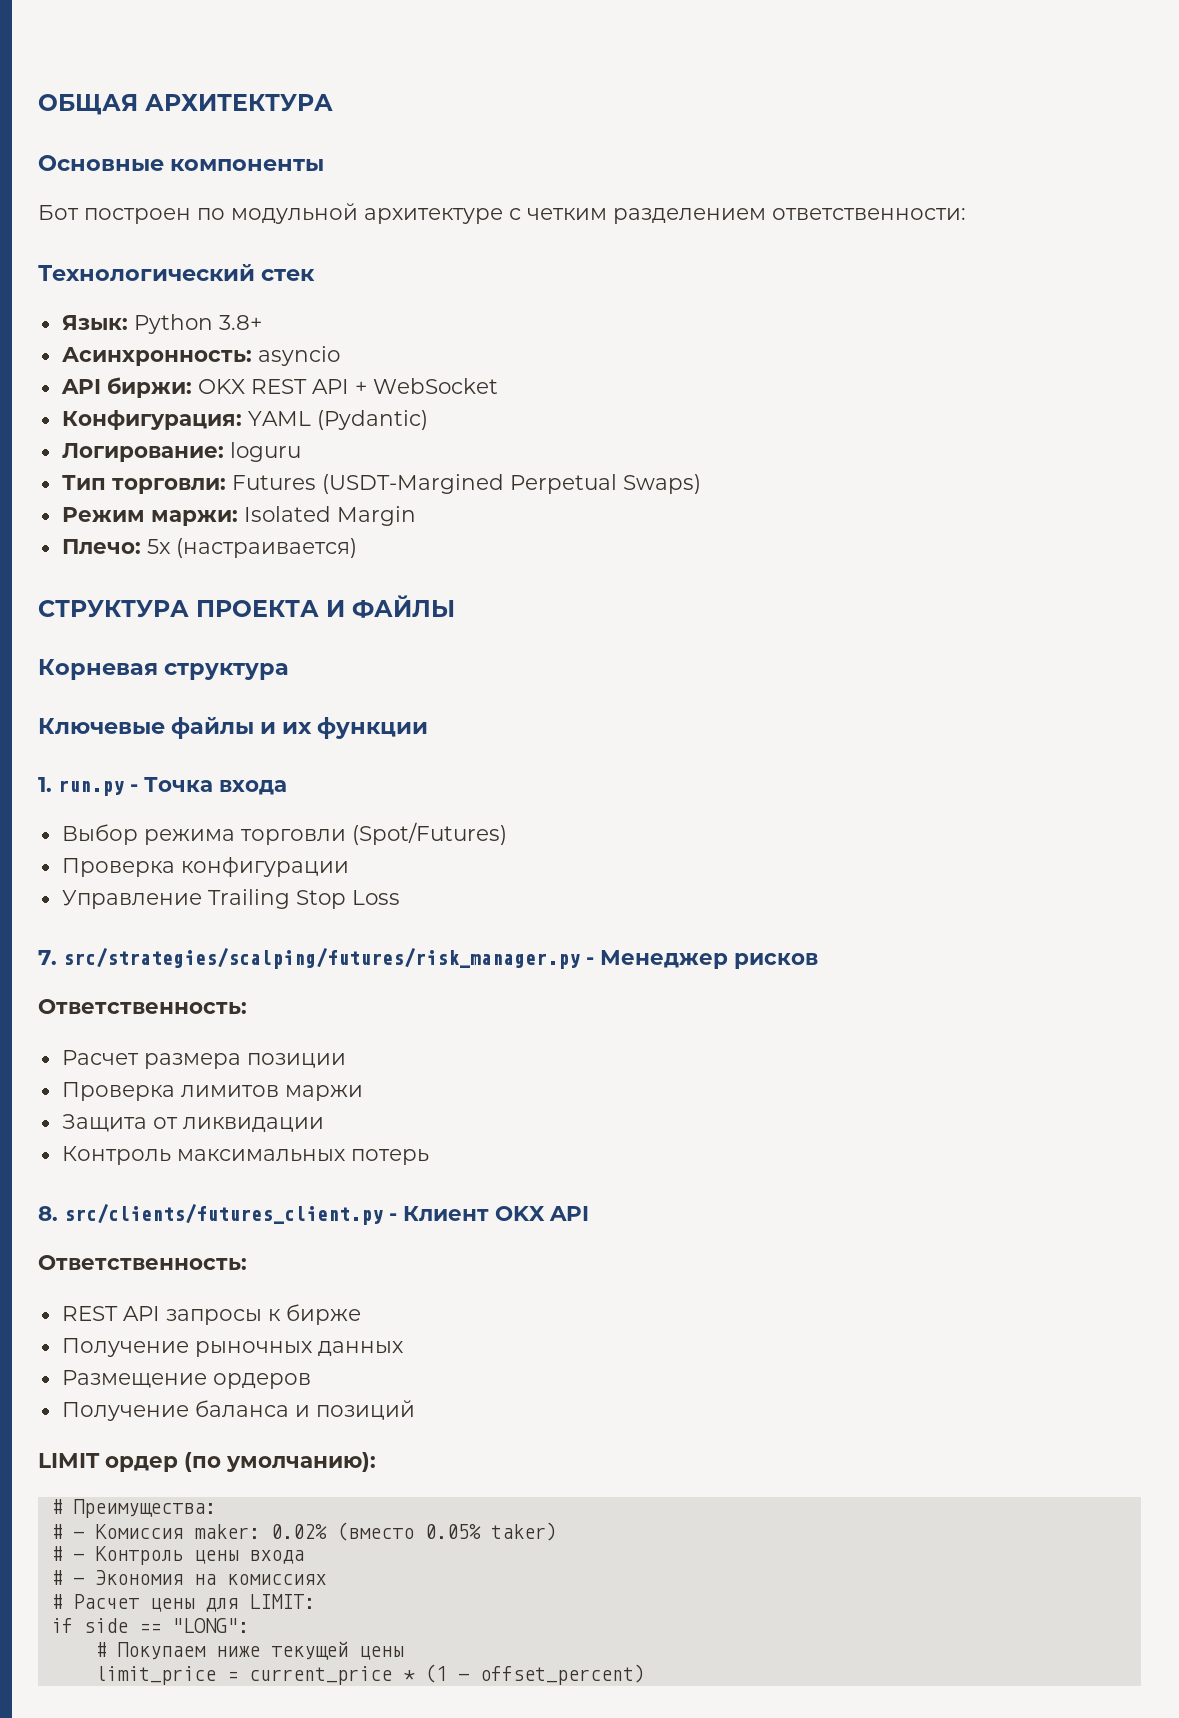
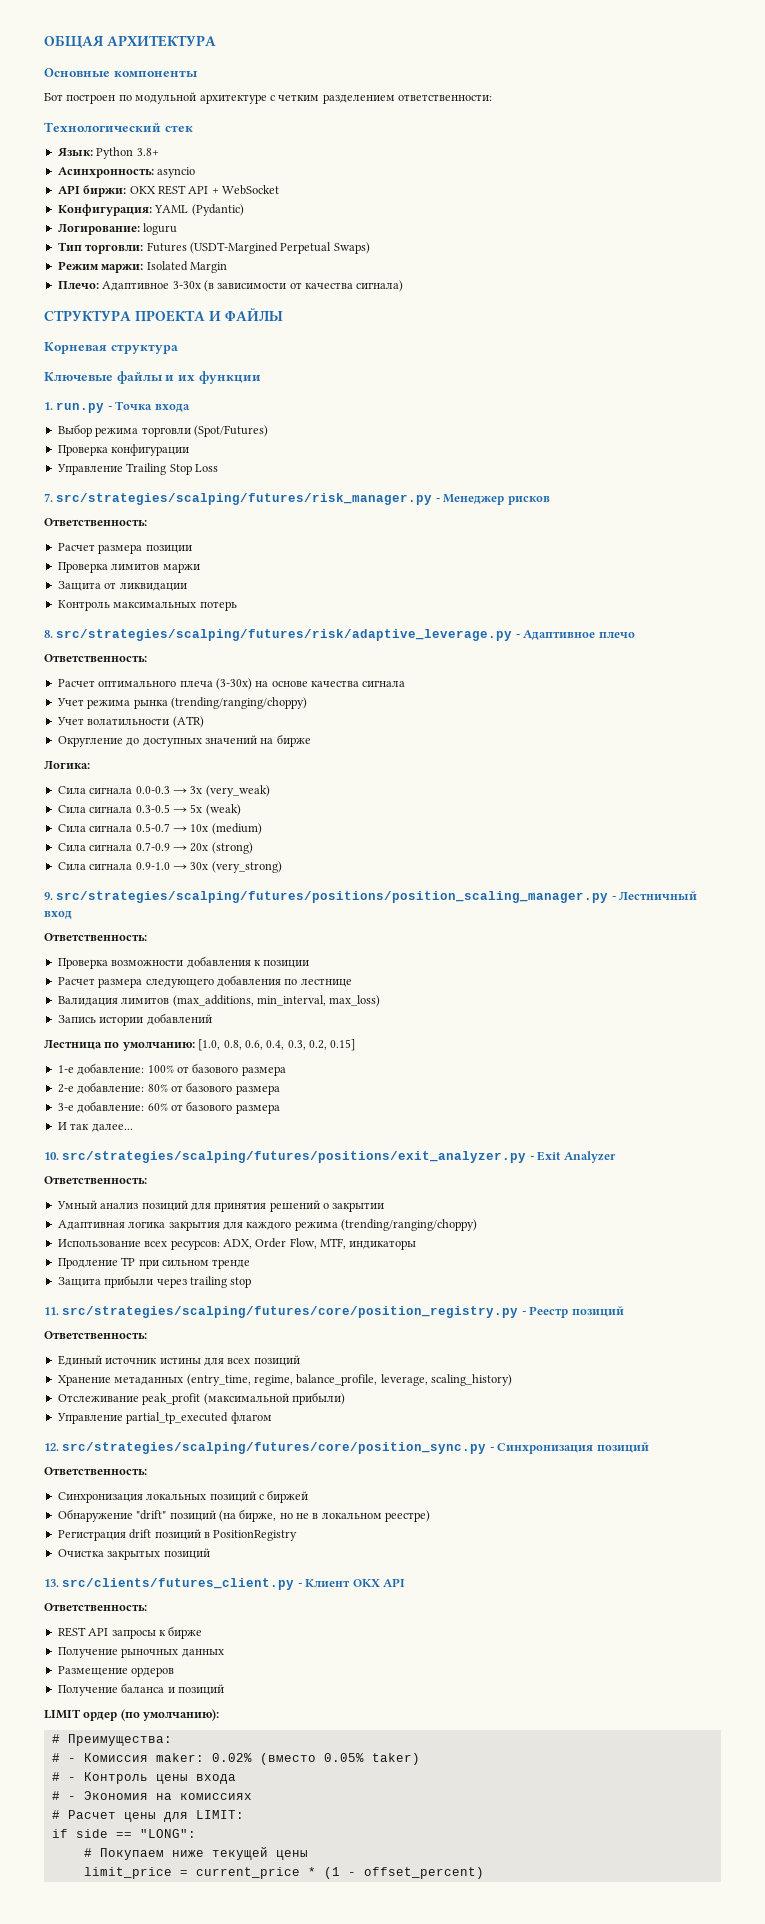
[146,538,357,558] 5x (настраивается) -> [102,280,404,292] Адаптивное 3-30x (в зависимости от качества сигнала)
(58, 1213) none -> [56,629,635,641] [44,654,147,662] [57,678,406,690] [56,697,307,709] [56,716,204,728] [57,734,311,747] [44,761,90,769] [57,785,270,797] [57,804,241,816] [57,823,262,835] [57,842,253,854] [57,861,282,873] [44,891,698,903] [44,911,72,920] [44,933,147,941] [57,956,310,969] [57,975,352,988] [57,995,381,1007] [57,1013,212,1026] [44,1039,356,1051] [57,1063,286,1076] [57,1082,280,1095] [57,1101,280,1114] [57,1122,133,1132] [44,1151,616,1163] [44,1176,147,1184] [56,1200,385,1212] [57,1219,477,1231] [57,1238,417,1250] [57,1257,251,1269] [57,1275,252,1288] [44,1306,624,1318] [44,1331,147,1339] [57,1355,300,1366] [57,1374,512,1386] [57,1392,345,1405] [56,1412,272,1424] [44,1442,649,1454] [44,1467,147,1475] [57,1490,309,1503] [57,1509,431,1522] [57,1529,298,1541] [57,1548,210,1560] [44,1579,59,1587] src/strategies/scalping/futures/risk/adaptive_leverage.py - Адаптивное плечо // Ответственность: // Расчет оптимального плеча (3-30x) на основе качества сигнала // Учет режима рынка (trending/ranging/choppy) // Учет волатильности (ATR) // Округление до доступных значений на бирже // Логика: // Сила сигнала 0.0-0.3 → 3x (very_weak) // Сила сигнала 0.3-0.5 → 5x (weak) // Сила сигнала 0.5-0.7 → 10x (medium) // Сила сигнала 0.7-0.9 → 20x (strong) // Сила сигнала 0.9-1.0 → 30x (very_strong) // 9. src/strategies/scalping/futures/positions/position_scaling_manager.py - Лестничный вход // Ответственность: // Проверка возможности добавления к позиции // Расчет размера следующего добавления по лестнице // Валидация лимитов (max_additions, min_interval, max_loss) // Запись истории добавлений // Лестница по умолчанию: [1.0, 0.8, 0.6, 0.4, 0.3, 0.2, 0.15] // 1-е добавление: 100% от базового размера // 2-е добавление: 80% от базового размера // 3-е добавление: 60% от базового размера // И так далее... // 10. src/strategies/scalping/futures/positions/exit_analyzer.py - Exit Analyzer // Ответственность: // Умный анализ позиций для принятия решений о закрытии // Адаптивная логика закрытия для каждого режима (trending/ranging/choppy) // Использование всех ресурсов: ADX, Order Flow, MTF, индикаторы // Продление TP при сильном тренде // Защита прибыли через trailing stop // 11. src/strategies/scalping/futures/core/position_registry.py - Реестр позиций // Ответственность: // Единый источник истины для всех позиций // Хранение метаданных (entry_time, regime, balance_profile, leverage, scaling_history) // Отслеживание peak_profit (максимальной прибыли) // Управление partial_tp_executed флагом // 12. src/strategies/scalping/futures/core/position_sync.py - Синхронизация позиций // Ответственность: // Синхронизация локальных позиций с биржей // Обнаружение "drift" позиций (на бирже, но не в локальном реестре) // Регистрация drift позиций в PositionRegistry // Очистка закрытых позиций // 13.

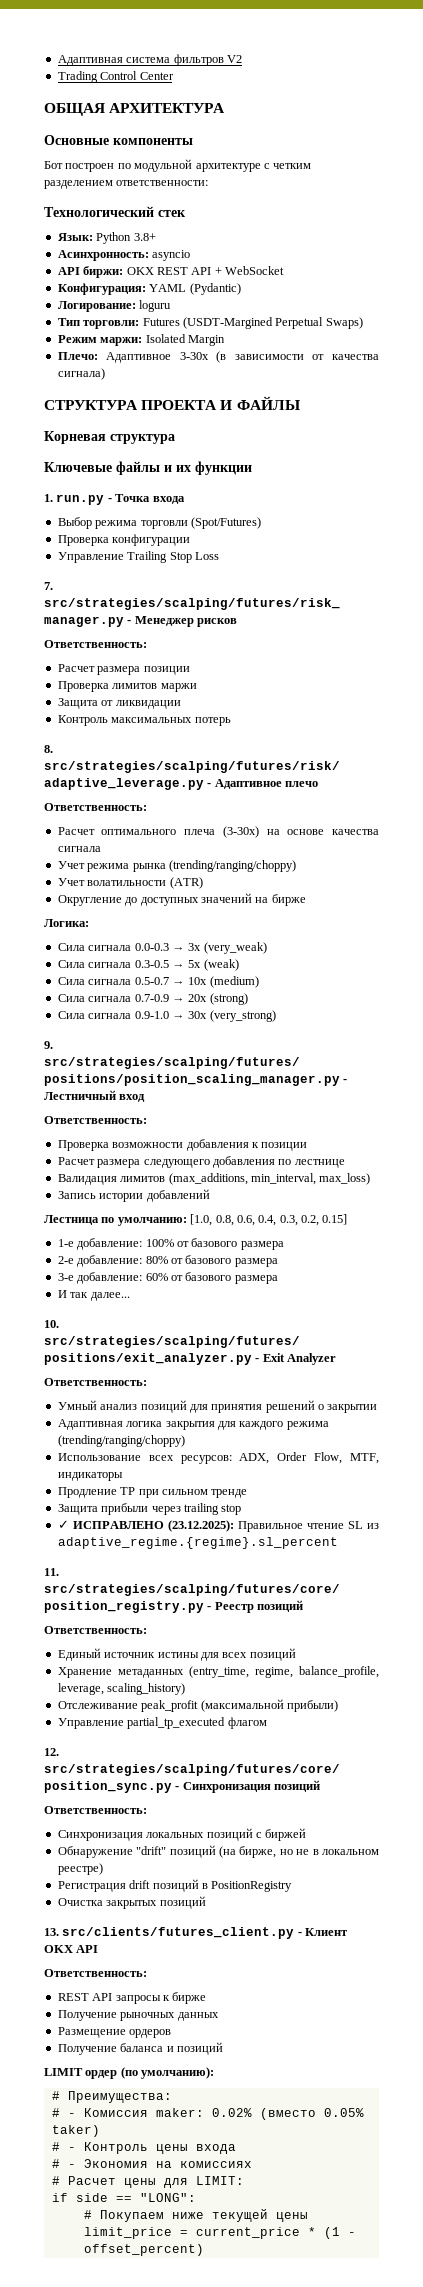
(44, 42) none -> [57,54,242,66] [57,71,174,83] Адаптивная система фильтров V2 // Trading Control Center //
(252, 1282) none -> [57,1520,380,1532] [57,1537,338,1549] // ✓ ИСПРАВЛЕНО (23.12.2025): Правильное чтение SL из adaptive_regime.{regime}.sl_percent

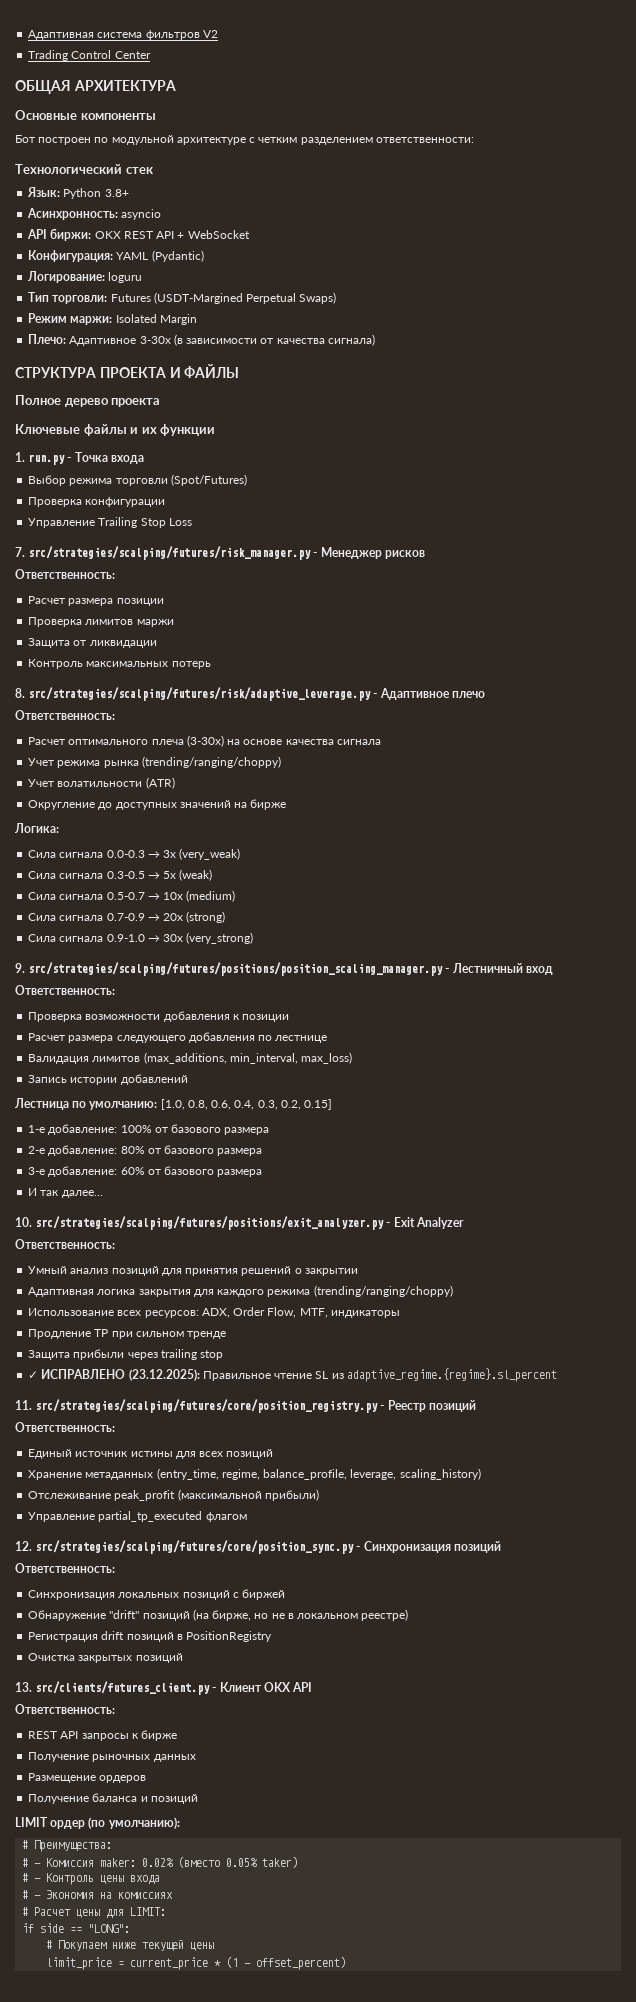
[44,431,175,444] Корневая структура -> [15,395,161,407] Полное дерево проекта

